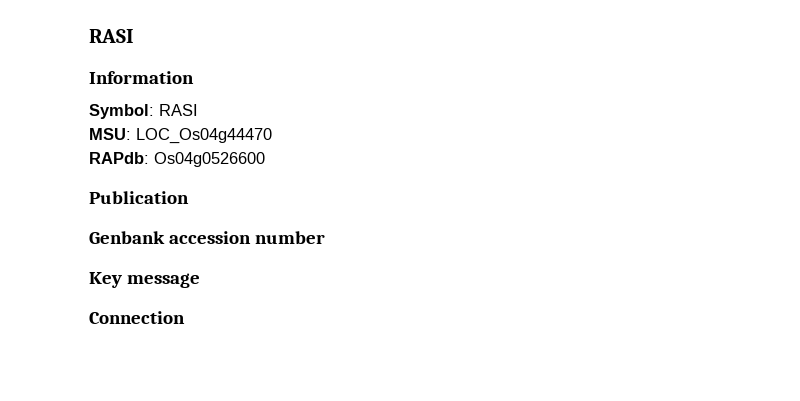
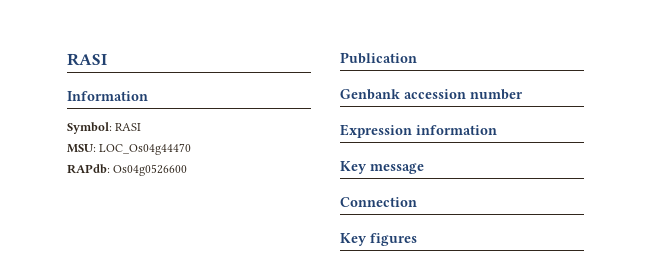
(325, 237) none -> [340,124,497,138] // Expression information
(185, 317) none -> [340,233,417,246] // Key figures

